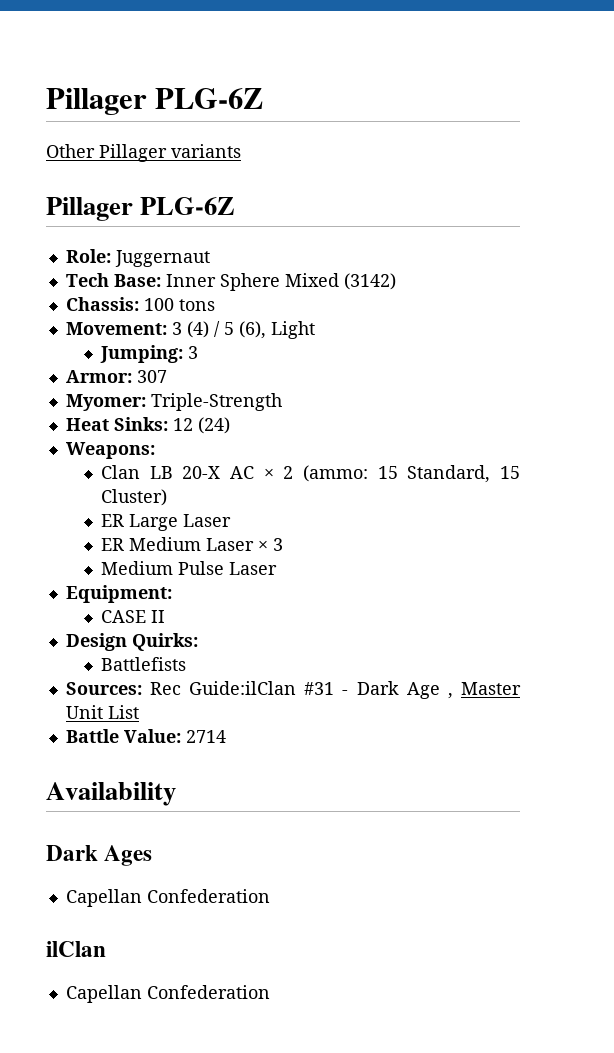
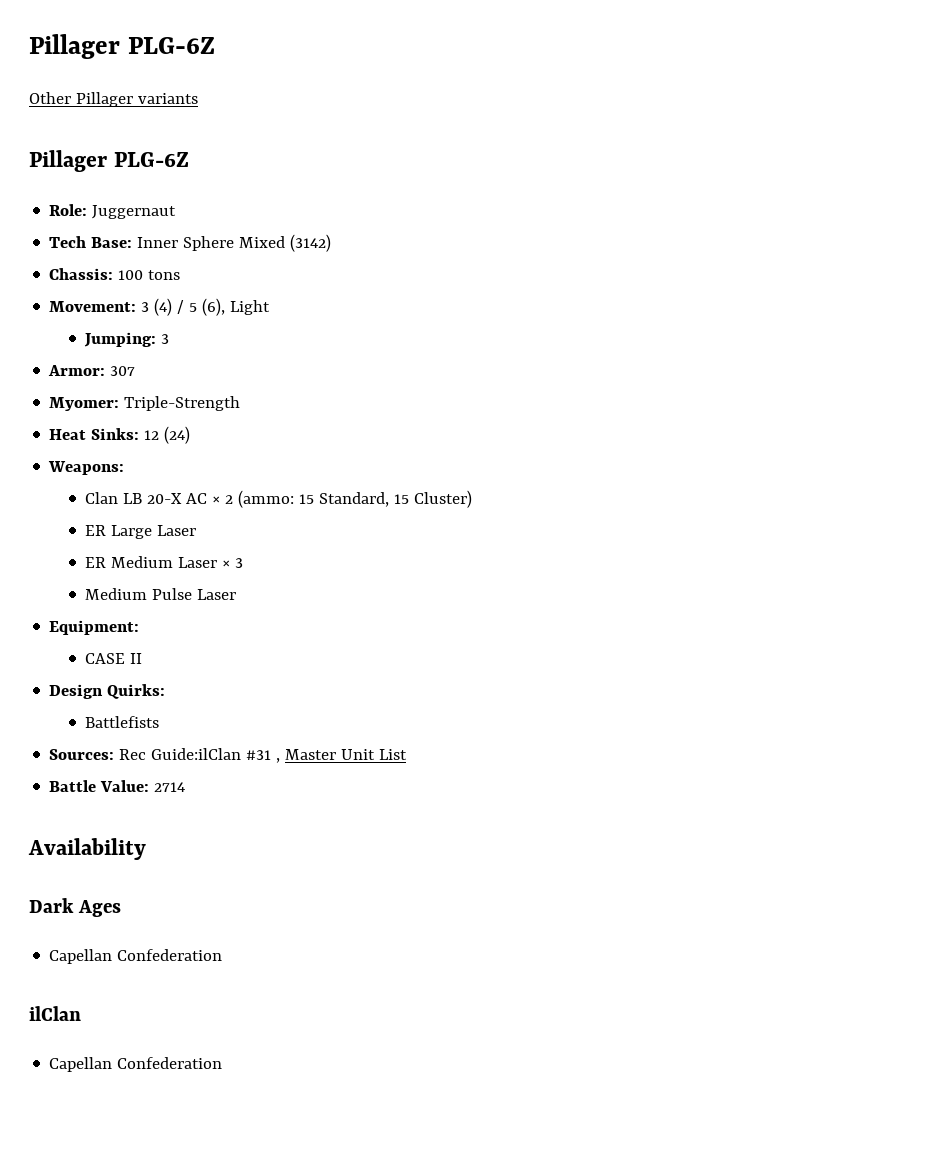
[342,681,440,699] - Dark Age -> (272, 755) none

